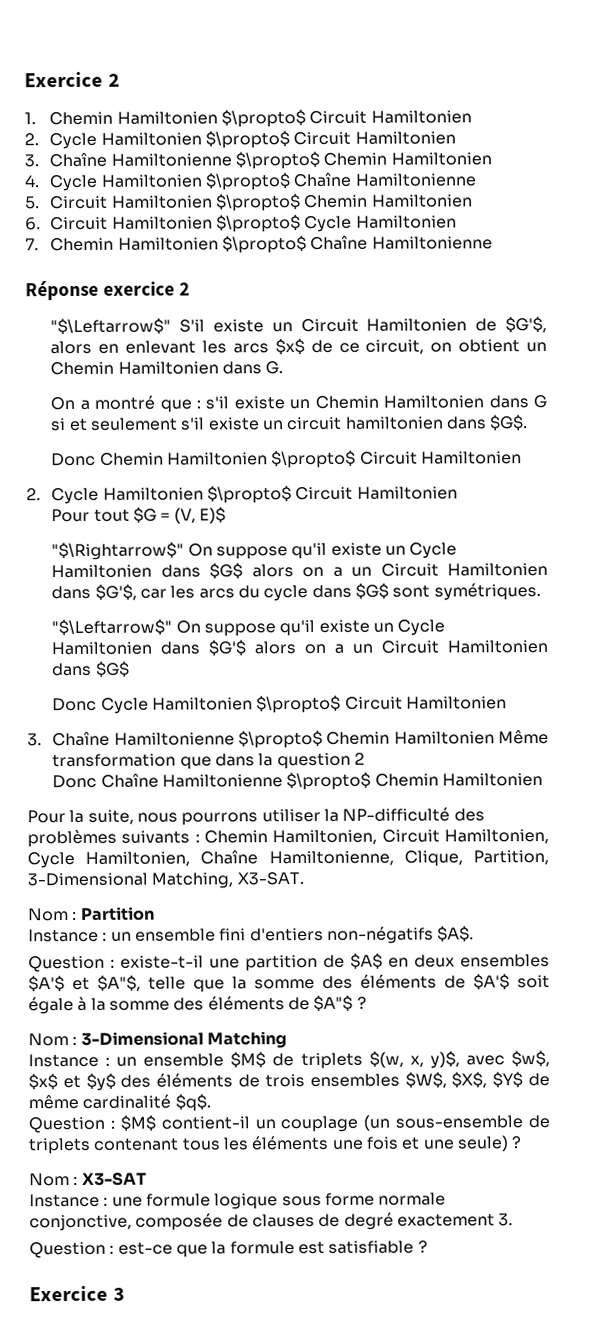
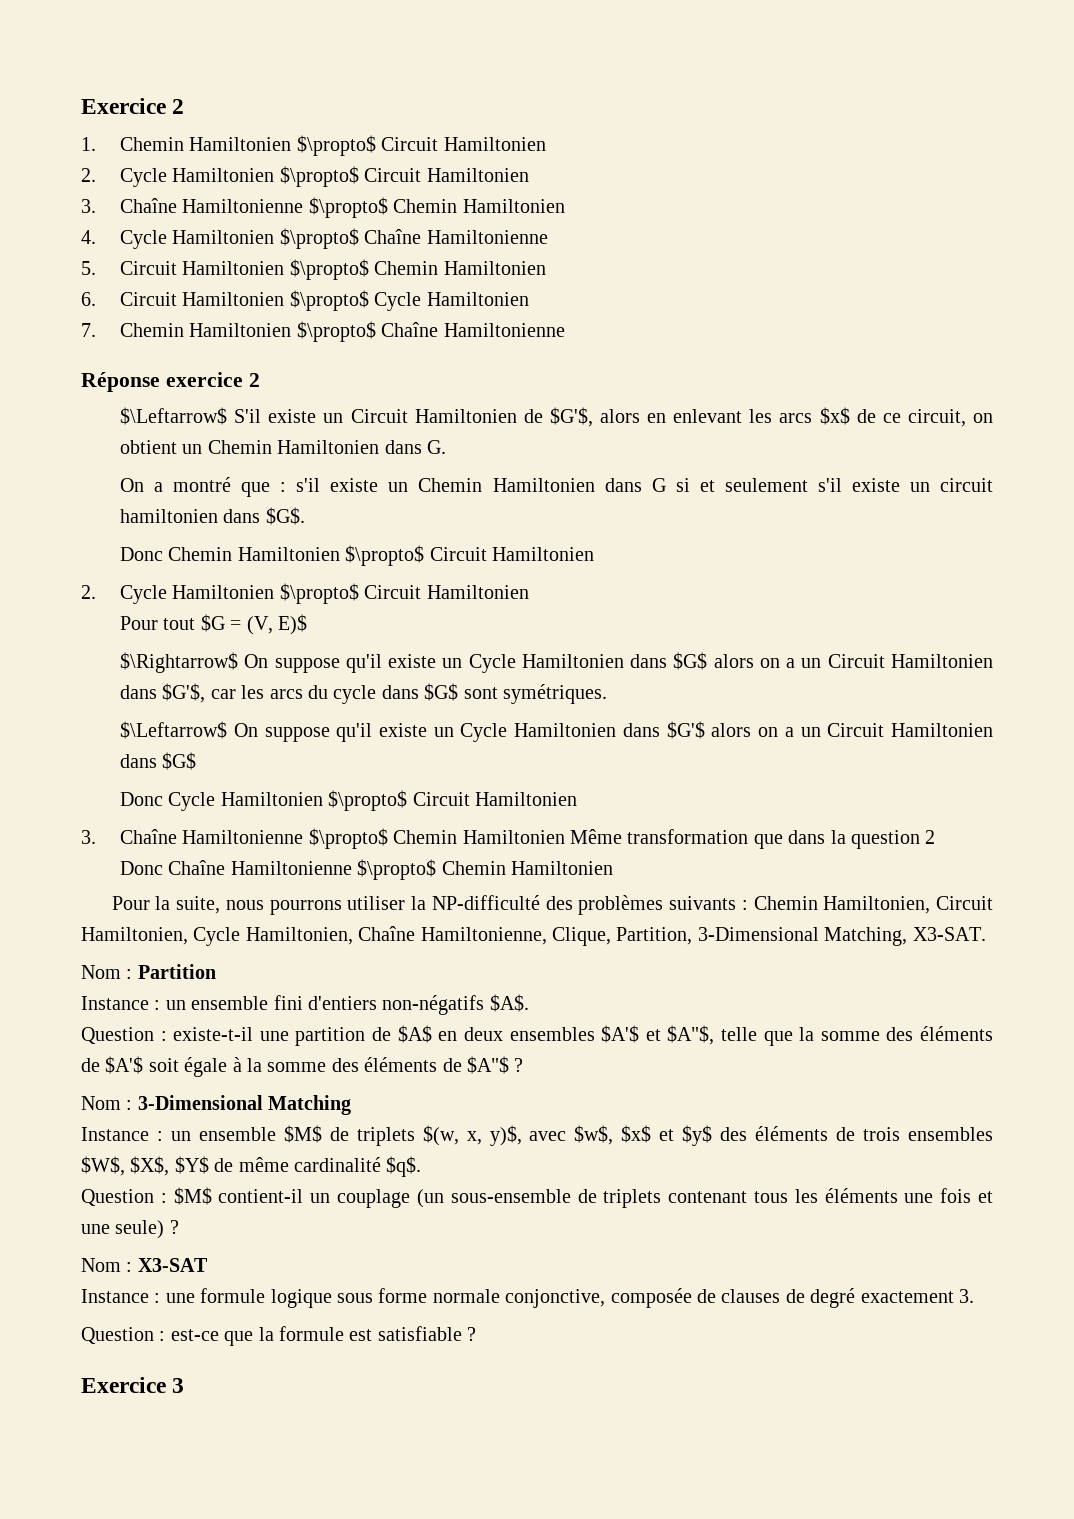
[50,317,172,336] "$\Leftarrow$" -> [120,407,228,425] $\Leftarrow$
[51,541,185,561] "$\Rightarrow$" -> [120,652,239,673] $\Rightarrow$
[51,618,173,637] "$\Leftarrow$" -> [120,721,228,739] $\Leftarrow$

